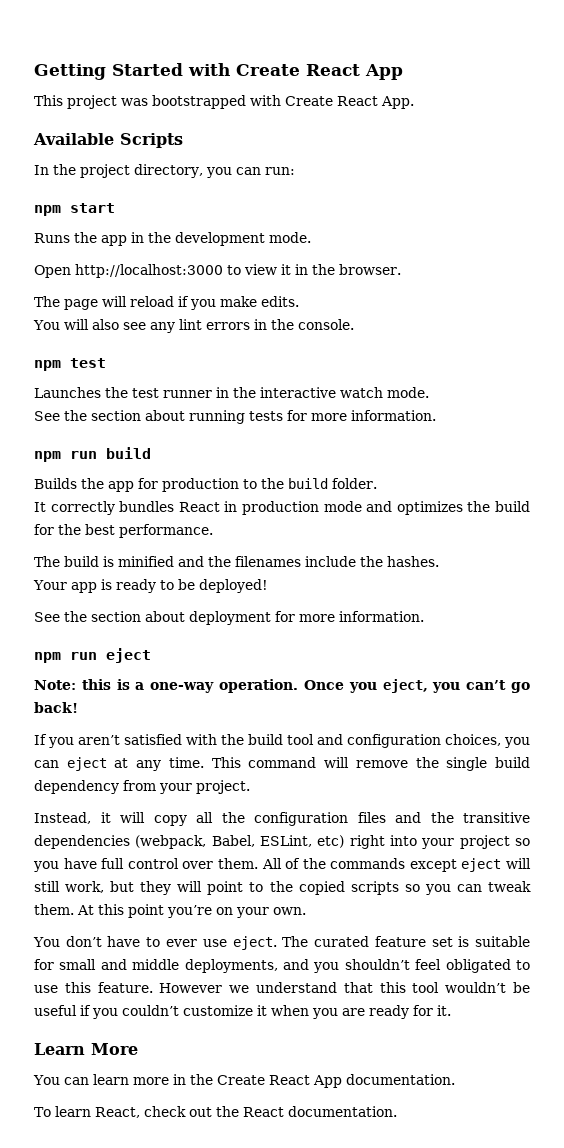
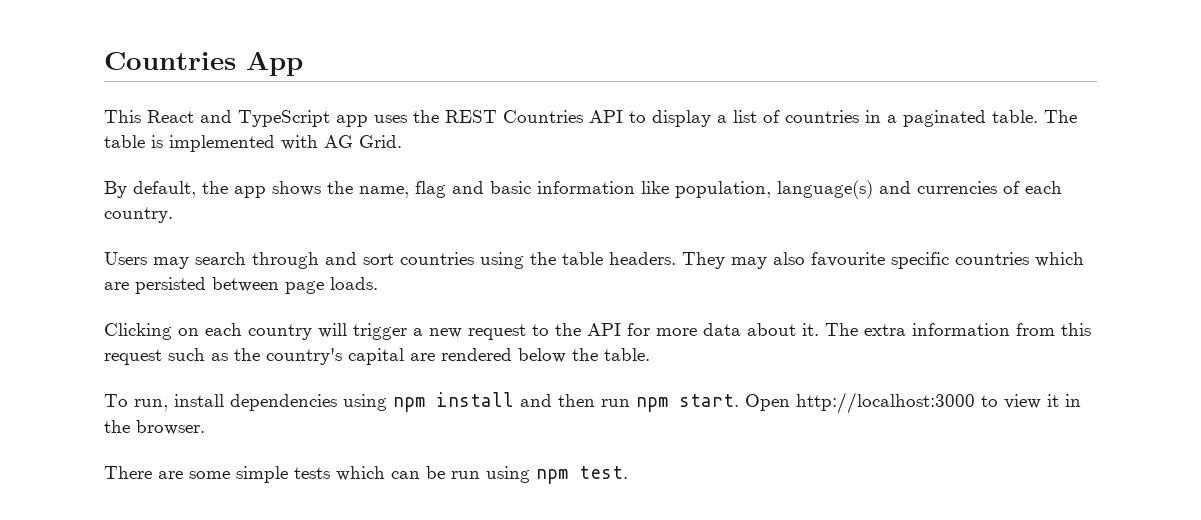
[34,63,403,80] [34,95,414,109] [33,133,183,148] [34,164,295,178] [34,203,115,216] [34,232,311,246] Getting Started with Create React App // This project was bootstrapped with Create React App. // Available Scripts // In the project directory, you can run: // npm start // Runs the app in the development mode. // -> [104,51,303,76] [104,110,1077,127] [104,135,402,152] [104,180,1062,199] [104,207,173,223] [104,252,1084,269] [104,277,378,294] [104,323,1091,340] [104,348,650,365] [104,392,739,412] Countries App // This React and TypeScript app uses the REST Countries API to display a list of countries in a paginated table. The table is implemented with AG Grid. // By default, the app shows the name, flag and basic information like population, language(s) and currencies of each country. // Users may search through and sort countries using the table headers. They may also favourite specific countries which are persisted between page loads. // Clicking on each country will trigger a new request to the API for more data about it. The extra information from this request such as the country's capital are rendered below the table. // To run, install dependencies using npm install and then run npm start.
[34,296,299,310] [33,319,354,333] [34,358,106,371] [34,387,429,398] [34,410,436,424] [34,447,151,462] [34,478,377,492] [34,501,531,515] [34,524,213,538] [34,556,439,567] [33,579,268,593] [34,611,424,625] [34,648,151,663] [34,679,530,693] [34,702,78,713] [34,734,530,748] [34,757,530,771] [34,780,250,794] [34,812,530,826] [34,835,530,849] [33,858,531,872] [34,881,531,895] [34,904,306,918] [33,936,530,950] [34,959,530,973] [34,982,530,993] [34,1005,451,1019] [34,1043,138,1055] [33,1074,455,1088] [34,1106,397,1118] The page will reload if you make edits. // You will also see any lint errors in the console. // npm test // Launches the test runner in the interactive watch mode. // See the section about running tests for more information. // npm run build // Builds the app for production to the build folder. // It correctly bundles React in production mode and optimizes the build for the best performance. // The build is minified and the filenames include the hashes. // Your app is ready to be deployed! // See the section about deployment for more information. // npm run eject // Note: this is a one-way operation. Once you eject, you can’t go back! // If you aren’t satisfied with the build tool and configuration choices, you can eject at any time. This command will remove the single build dependency from your project. // Instead, it will copy all the configuration files and the transitive dependencies (webpack, Babel, ESLint, etc) right into your project so you have full control over them. All of the commands except eject will still work, but they will point to the copied scripts so you can tweak them. At this point you’re on your own. // You don’t have to ever use eject. The curated feature set is suitable for small and middle deployments, and you shouldn’t feel obligated to use this feature. However we understand that this tool wouldn’t be useful if you couldn’t customize it when you are ready for it. // Learn More // You can learn more in the Create React App documentation. // To learn React, check out the React documentation. -> [104,466,628,484] There are some simple tests which can be run using npm test.

